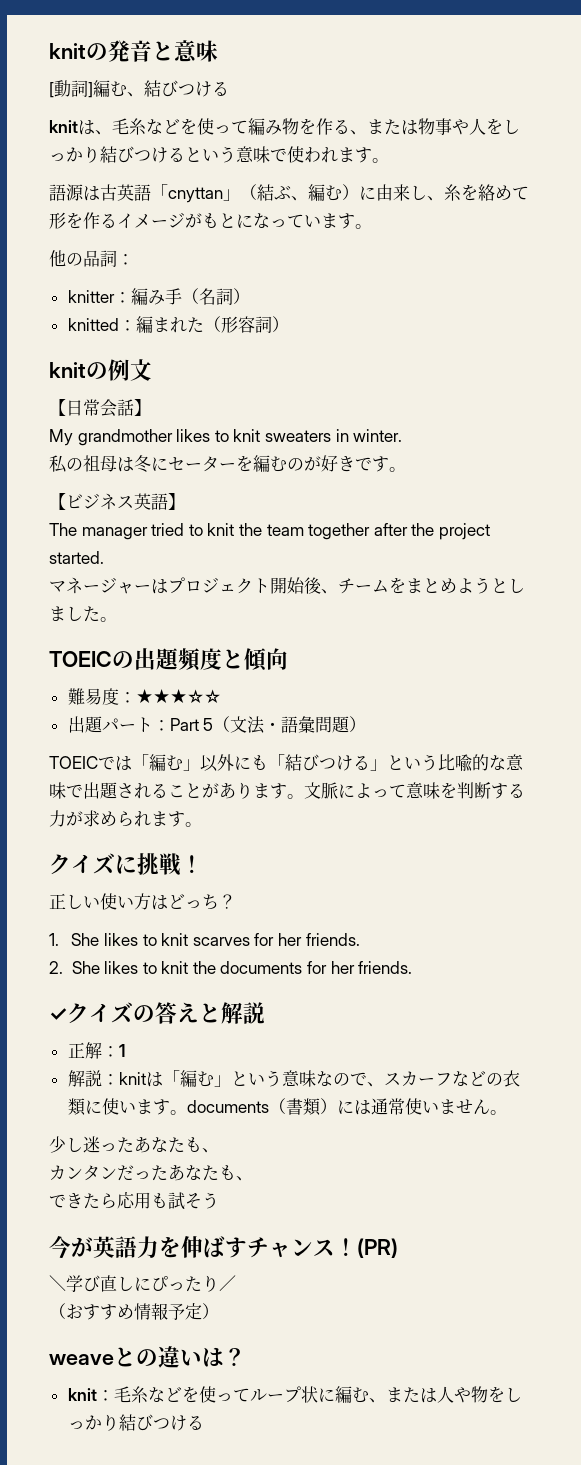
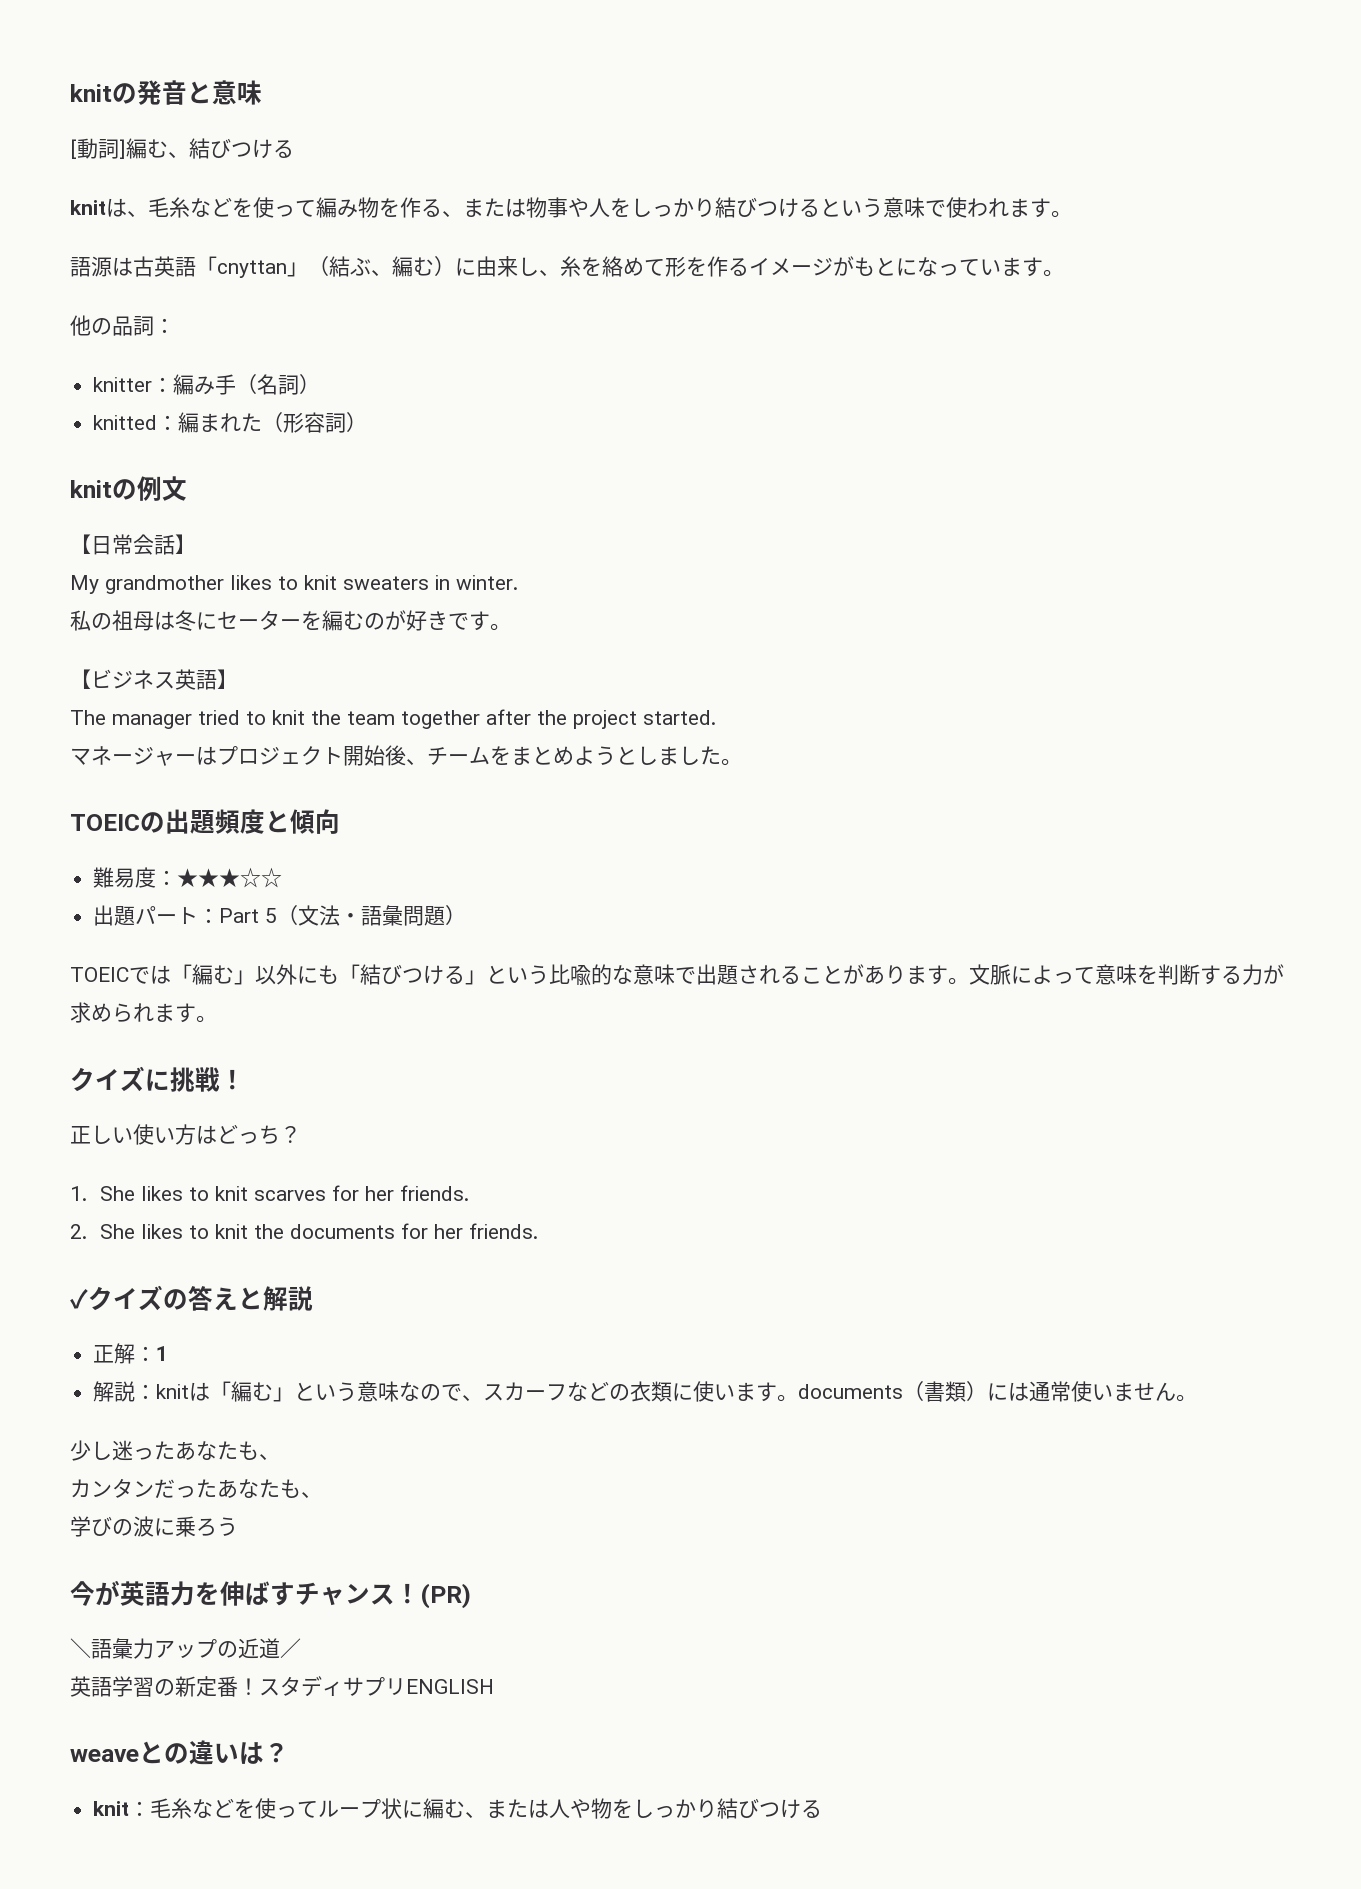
[49,1192,202,1210] できたら応用も試そ -> [70,1516,217,1537] 学びの波に乗ろ
[66,1275,236,1292] [49,1303,219,1320] 学び直しにぴったり／ // （おすすめ情報予定） -> [91,1638,301,1659] [70,1676,494,1697] 語彙力アップの近道／ // 英語学習の新定番！スタディサプリENGLISH

